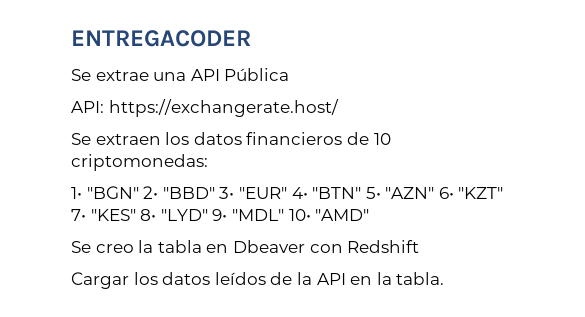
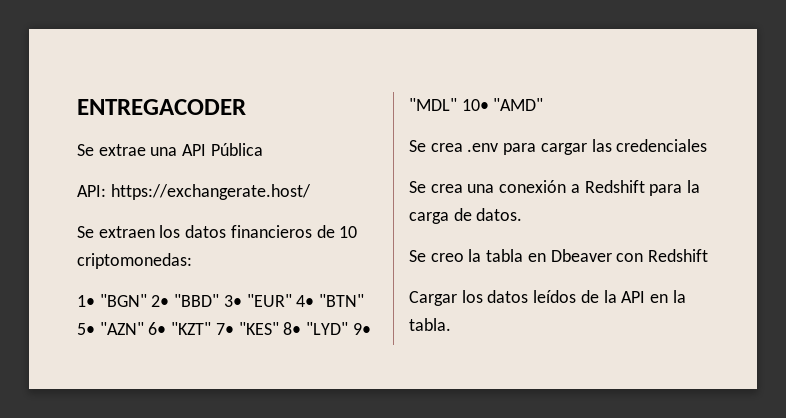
(370, 215) none -> [409,139,708,155] [409,180,701,196] [409,208,523,224] // Se crea .env para cargar las credenciales // Se crea una conexión a Redshift para la carga de datos.

